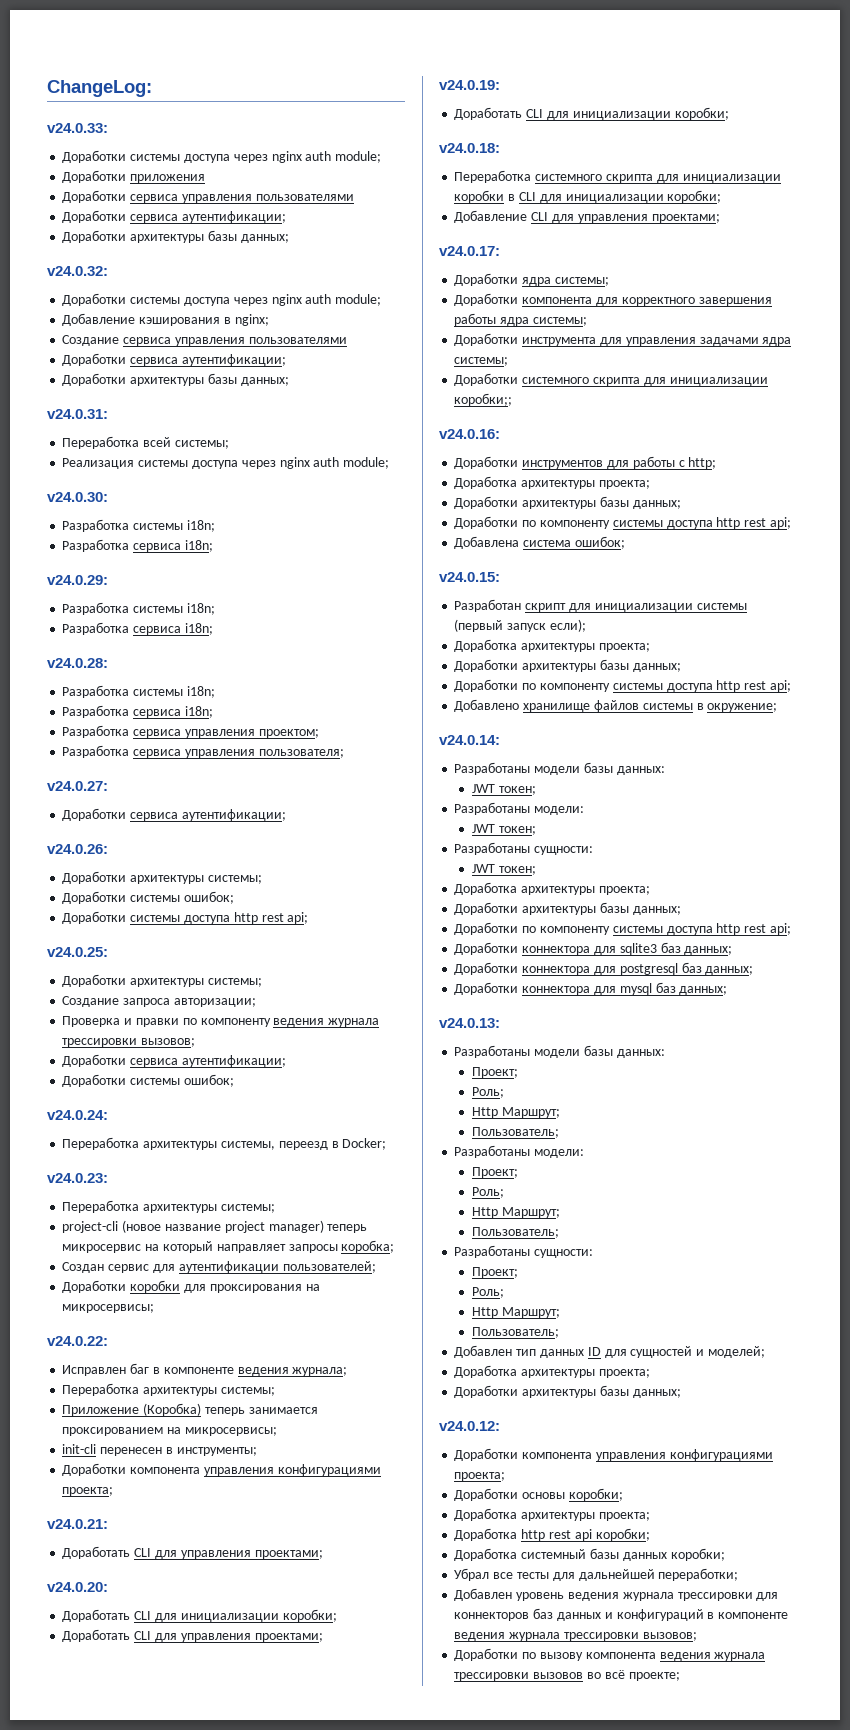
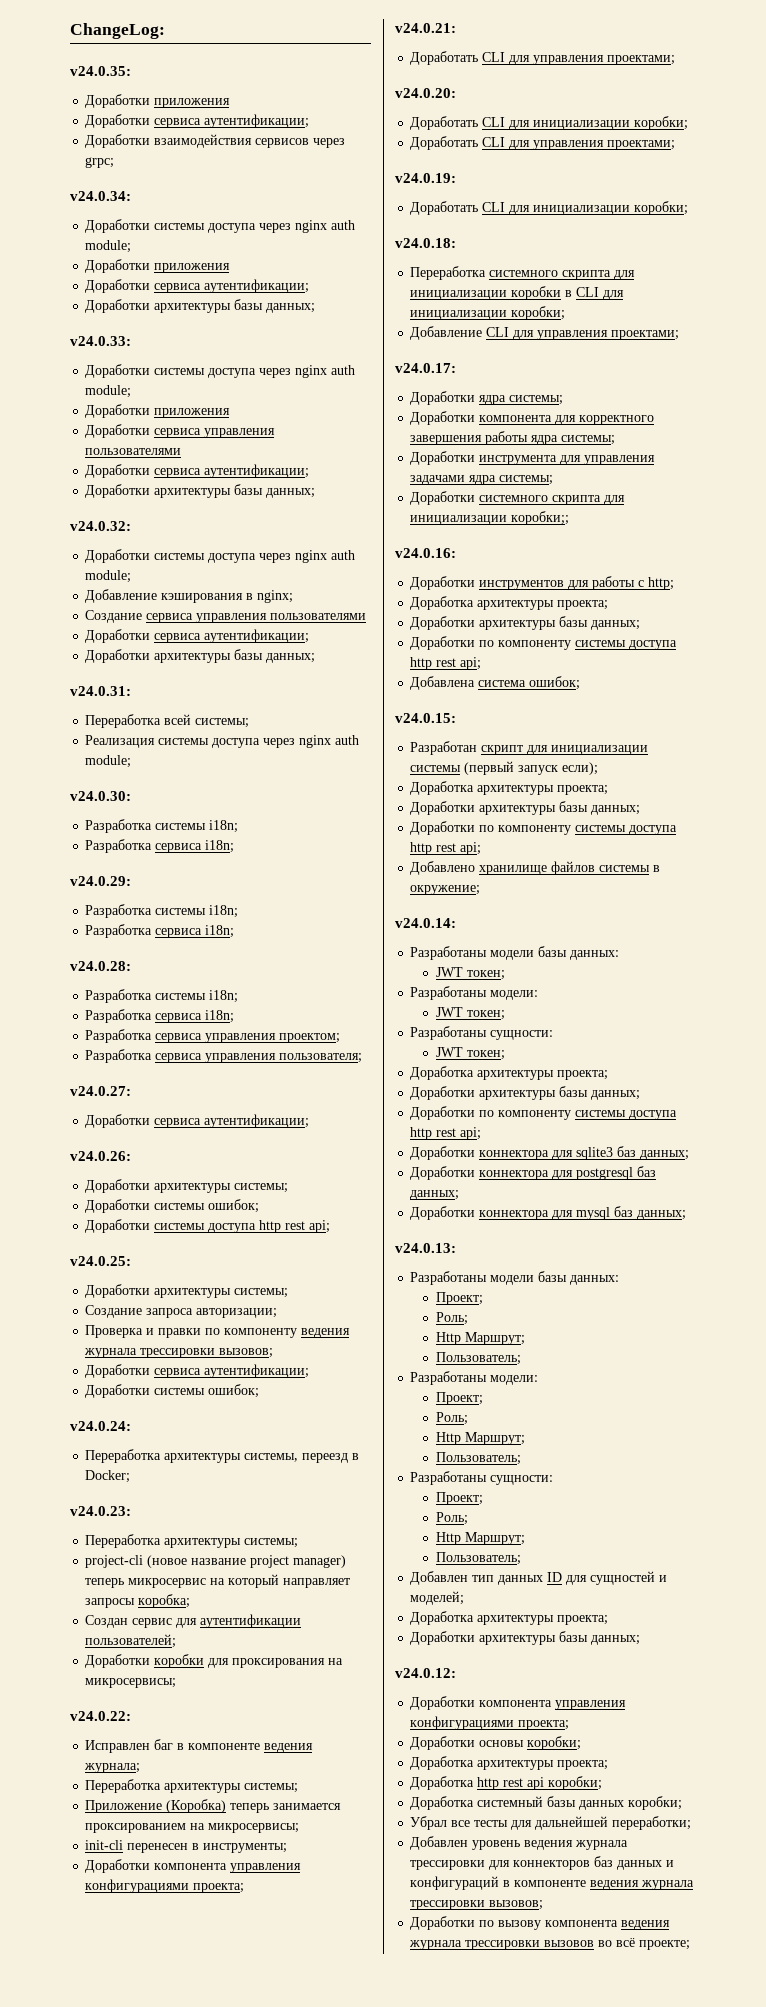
(152, 88) none -> [70,66,131,76] [85,94,231,108] [85,114,310,128] [85,134,346,148] [85,157,115,168] [70,191,131,201] [85,219,356,233] [85,240,132,253] [85,259,231,273] [85,279,310,293] [85,299,316,313] // v24.0.35: // Доработки приложения // Доработки сервиса аутентификации; // Доработки взаимодействия сервисов через grpc; // v24.0.34: // Доработки системы доступа через nginx auth module; // Доработки приложения // Доработки сервиса аутентификации; // Доработки архитектуры базы данных;

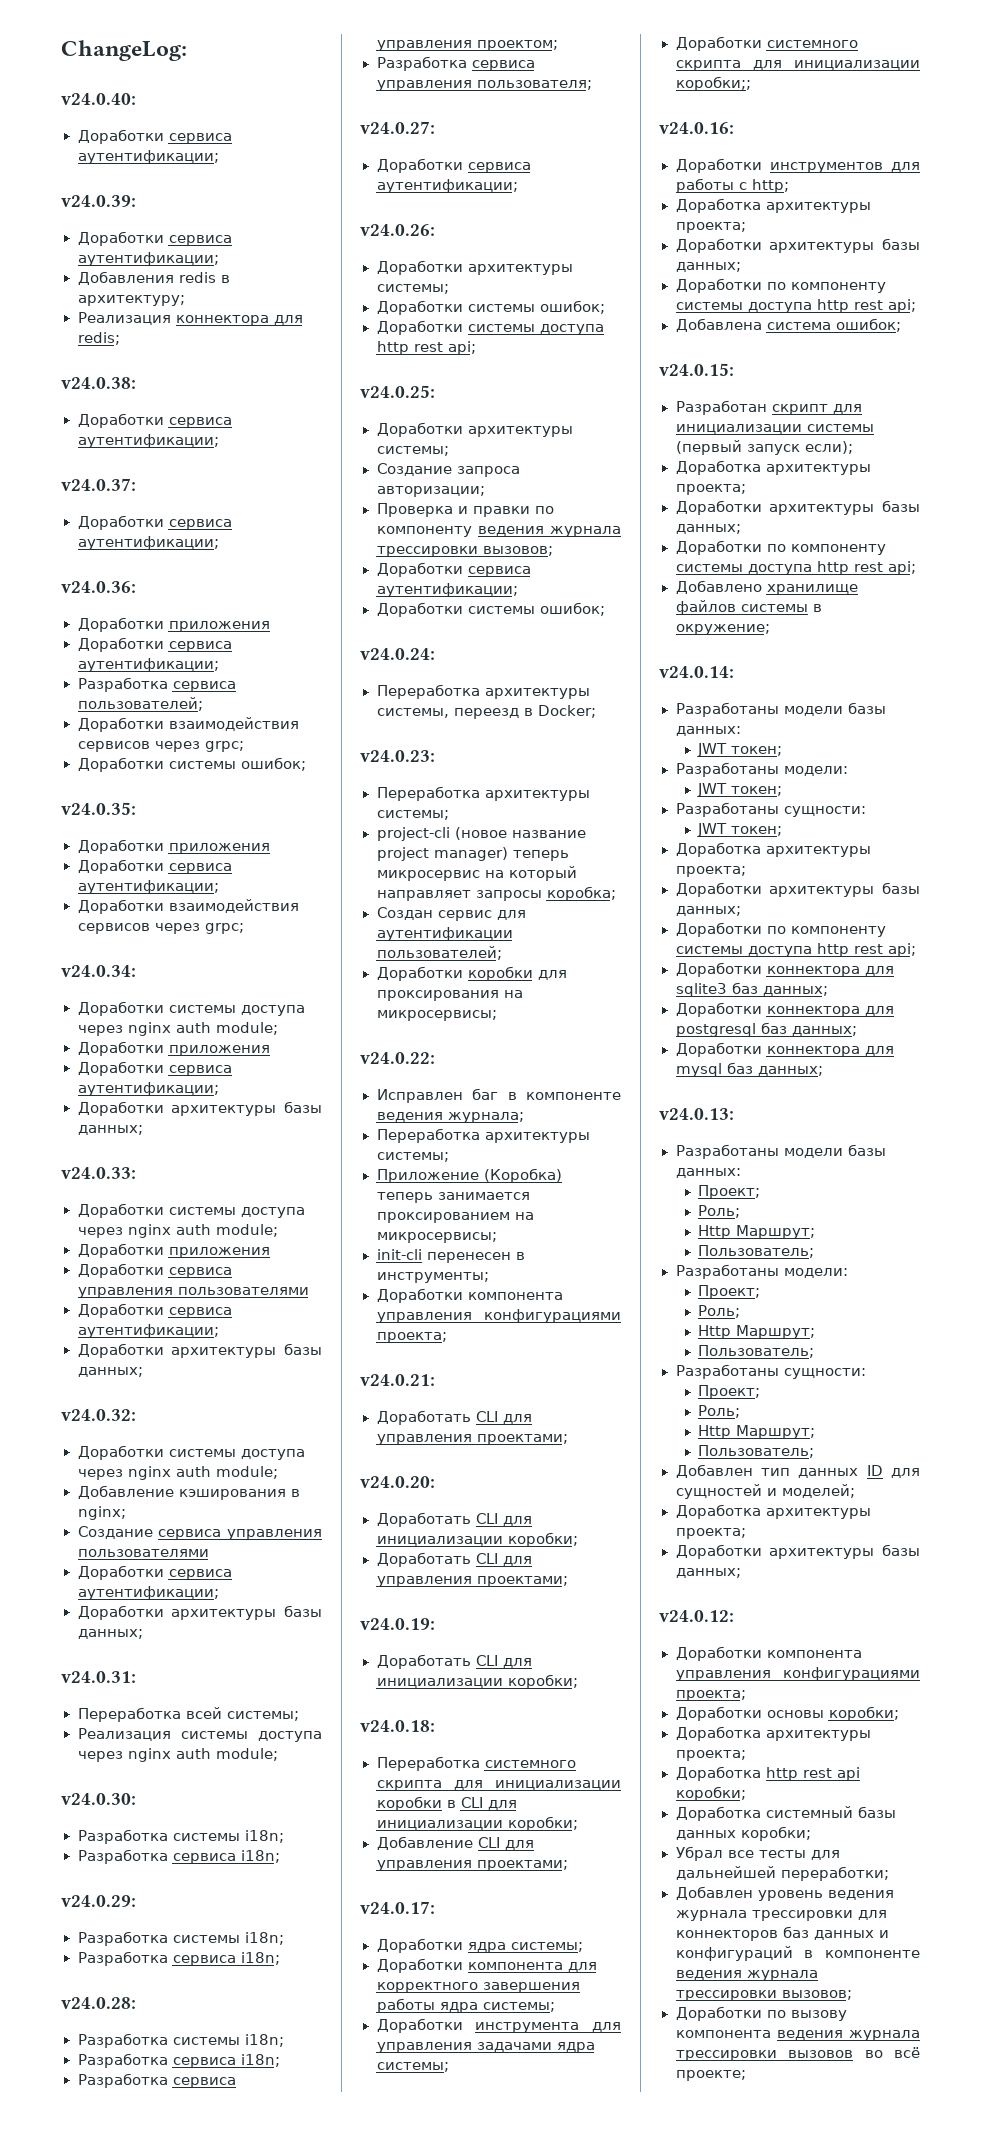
(165, 31) none -> [61,93,136,105] [77,129,232,144] [77,150,219,164] [61,195,136,207] [77,231,232,246] [77,252,219,266] [77,271,230,285] [77,295,185,306] [77,312,303,326] [77,332,120,345] [61,377,136,389] [77,413,232,428] [77,434,219,448] [61,478,136,491] [77,515,232,530] [77,536,219,550] [61,581,136,593] [77,617,270,632] [77,637,232,652] [77,658,219,672] [77,677,236,692] [77,697,203,711] [77,717,299,732] [77,741,244,752] [77,757,306,772] // v24.0.40: // Доработки сервиса аутентификации; // v24.0.39: // Доработки сервиса аутентификации; // Добавления redis в архитектуру; // Реализация коннектора для redis; // v24.0.38: // Доработки сервиса аутентификации; // v24.0.37: // Доработки сервиса аутентификации; // v24.0.36: // Доработки приложения // Доработки сервиса аутентификации; // Разработка сервиса пользователей; // Доработки взаимодействия сервисов через grpc; // Доработки системы ошибок;

